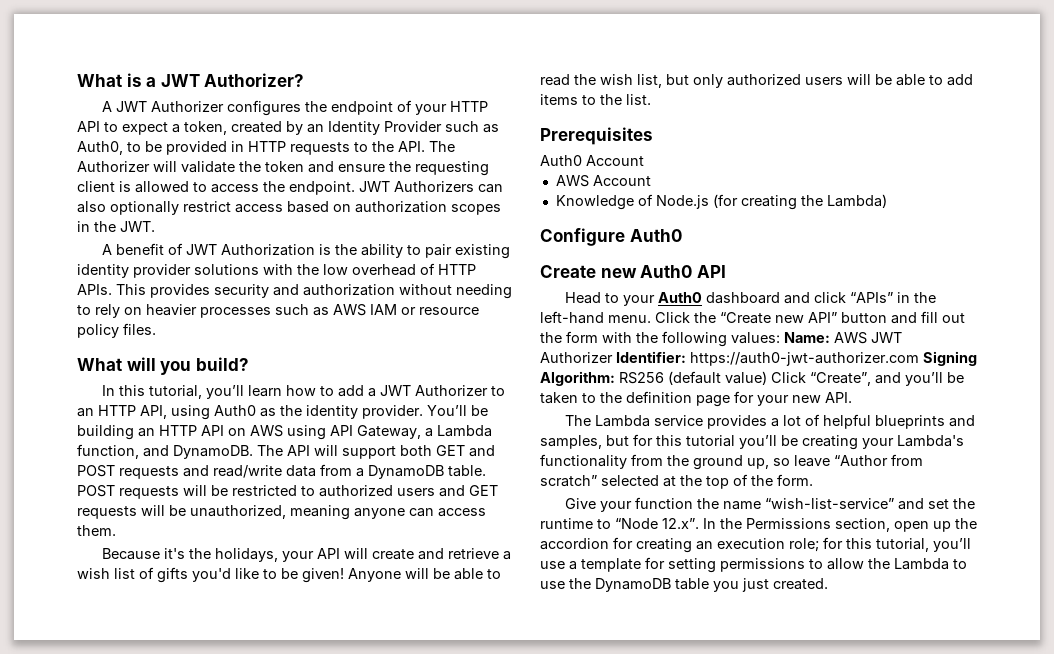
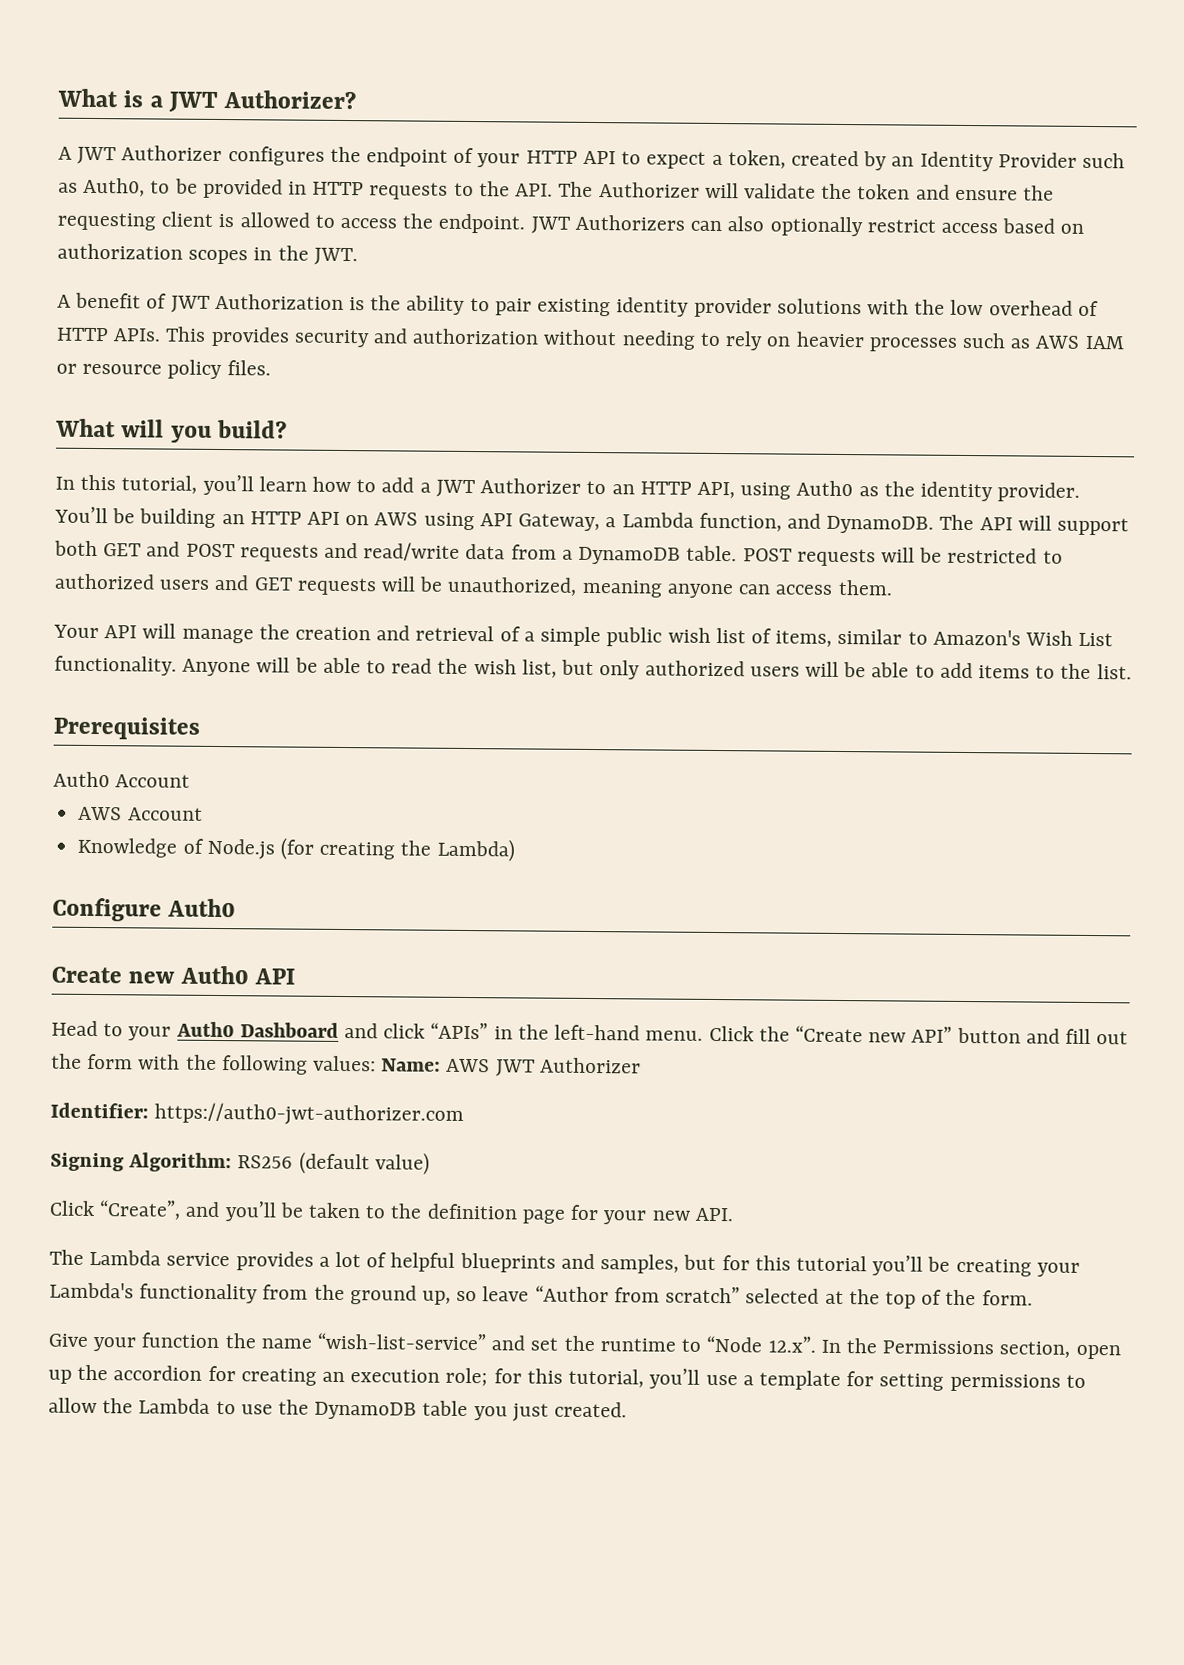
[102,548,512,562] [77,567,344,583] Because it's the holidays, your API will create and retrieve a wish list of gifts you'd like to be given! -> [53,623,1114,647] [54,655,177,676] Your API will manage the creation and retrieval of a simple public wish list of items, similar to Amazon's Wish List functionality.
[706,292,781,304] dashboard -> [239,1022,339,1038] Dashboard
(613, 357) none -> (641, 1065) //
(919, 359) none -> (465, 1114) //
(767, 378) none -> (430, 1163) //

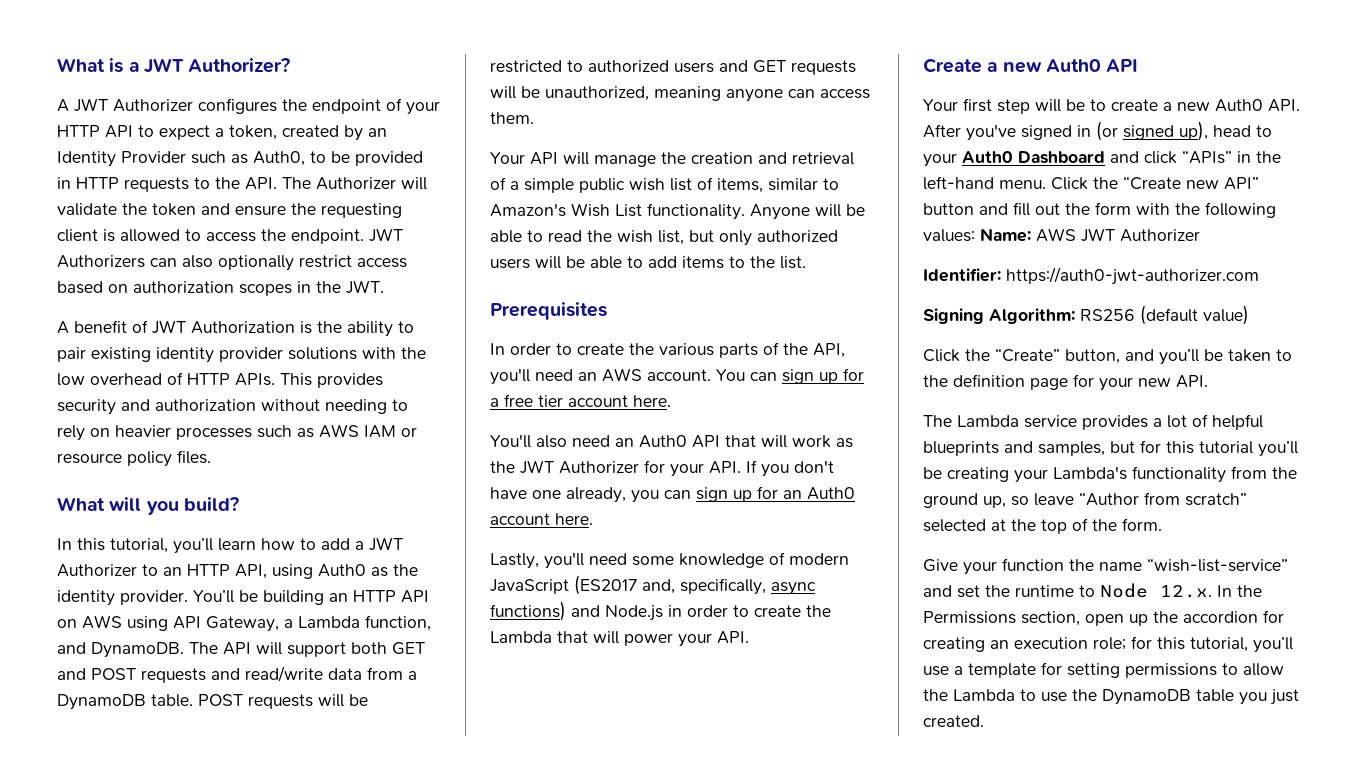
[53,771,191,788] [78,806,203,821] [77,837,515,862] [52,897,237,922] Auth0 Account // AWS Account // Knowledge of Node.js (for creating the Lambda) // Configure Auth0 -> [490,342,845,358] [490,368,864,385] [490,394,671,407] [490,434,853,448] [490,460,834,477] [490,486,855,503] [490,513,593,525] [490,552,849,569] [490,575,816,595] [490,601,831,621] [490,631,749,647] In order to create the various parts of the API, you'll need an AWS account. You can sign up for a free tier account here. // You'll also need an Auth0 API that will work as the JWT Authorizer for your API. If you don't have one already, you can sign up for an Auth0 account here. // Lastly, you'll need some knowledge of modern JavaScript (ES2017 and, specifically, async functions) and Node.js in order to create the Lambda that will power your API.
(122, 975) none -> [987,61,998,72] a
[51,1020,98,1037] Head -> [923,98,1300,114] [923,121,1251,141] Your first step will be to create a new Auth0 API. After you've signed in (or signed up), head
[99,1200,182,1220] “Create”, -> [965,348,1120,364] the “Create” button,
[706,1335,816,1353] “Node 12.x”. -> [1100,583,1212,598] Node 12.x.

